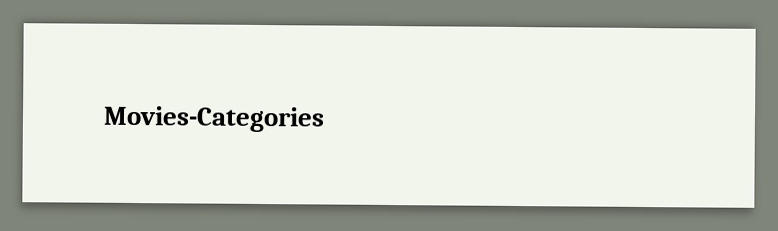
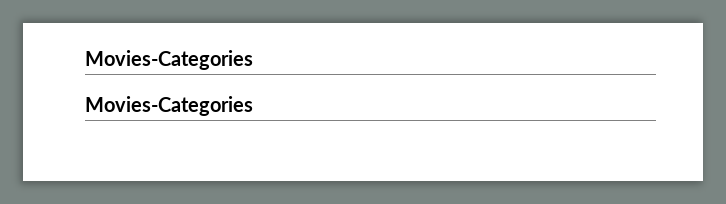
[103,105,325,133] Movies-Categories -> [85,50,253,70] [85,96,253,116] Movies-Categories // Movies-Categories

